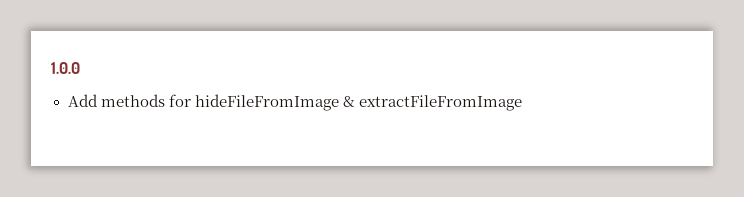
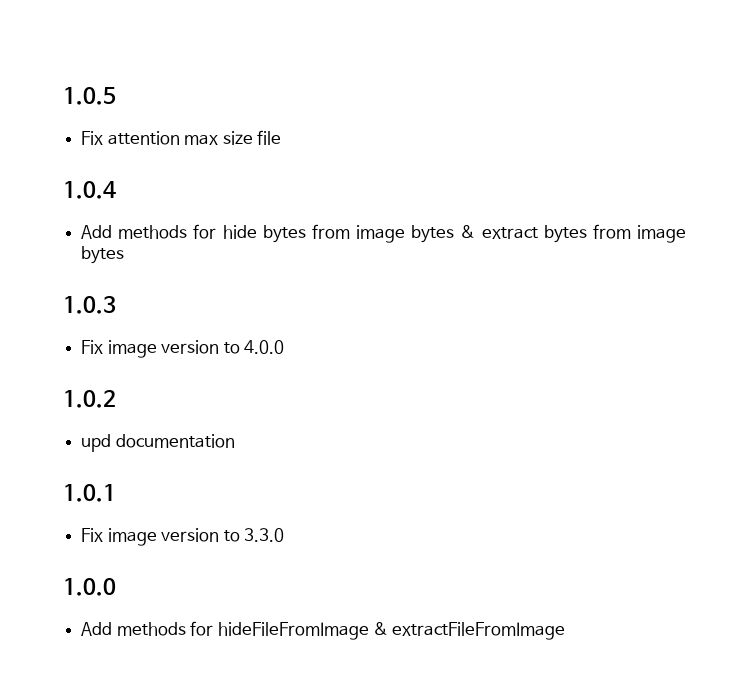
(51, 68) none -> [63,87,116,105] [81,130,281,145] [63,181,116,199] [81,224,686,243] [81,246,125,264] [63,296,116,314] [81,340,284,358] [63,390,116,408] [81,434,235,452] [63,484,116,502] [81,528,284,546] 1.0.5 // Fix attention max size file // 1.0.4 // Add methods for hide bytes from image bytes & extract bytes from image bytes // 1.0.3 // Fix image version to 4.0.0 // 1.0.2 // upd documentation // 1.0.1 // Fix image version to 3.3.0 //

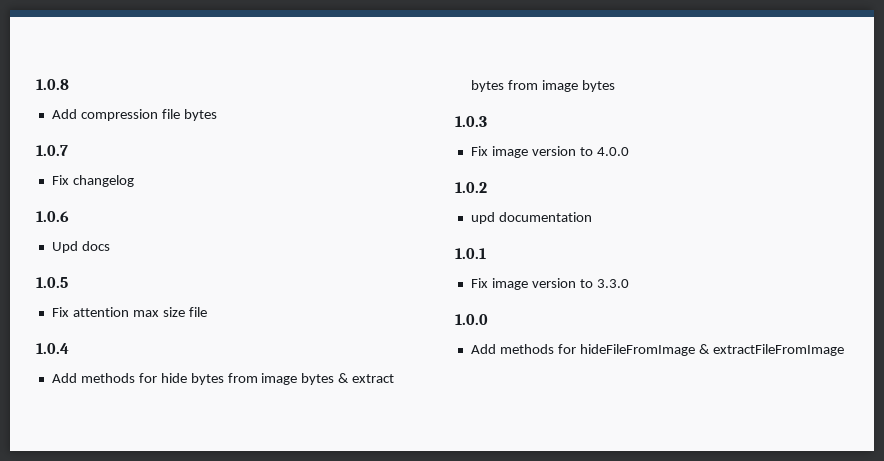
(63, 96) none -> [36,79,69,90] [51,109,217,121] [36,145,68,156] [51,175,134,187] [36,211,69,222] [51,241,110,253] 1.0.8 // Add compression file bytes // 1.0.7 // Fix changelog // 1.0.6 // Upd docs //

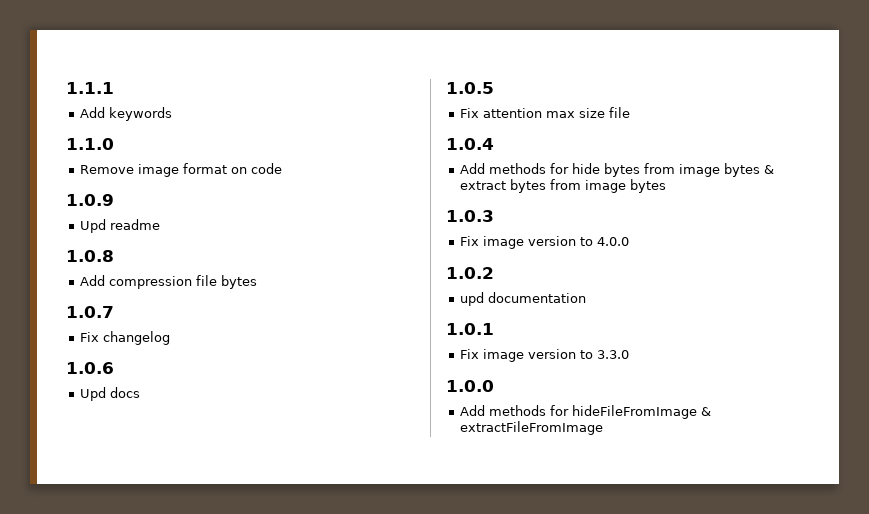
(36, 84) none -> [66,82,114,94] [80,107,173,121] [66,138,114,150] [80,163,283,177] [66,194,114,206] [80,219,161,233] 1.1.1 // Add keywords // 1.1.0 // Remove image format on code // 1.0.9 // Upd readme //

